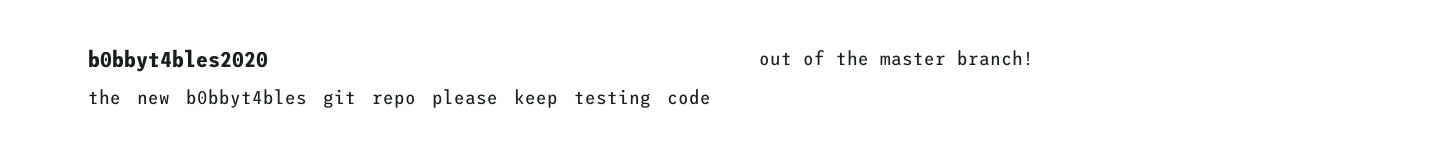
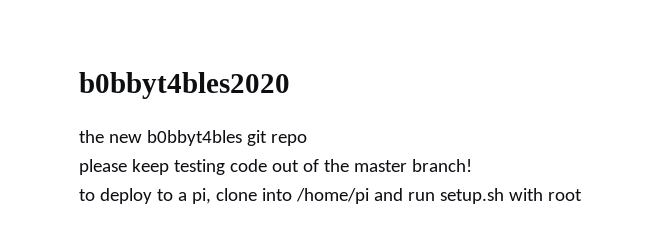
(416, 101) none -> (307, 140) //
(1034, 58) none -> [79,188,582,204] // to deploy to a pi, clone into /home/pi and run setup.sh with root

